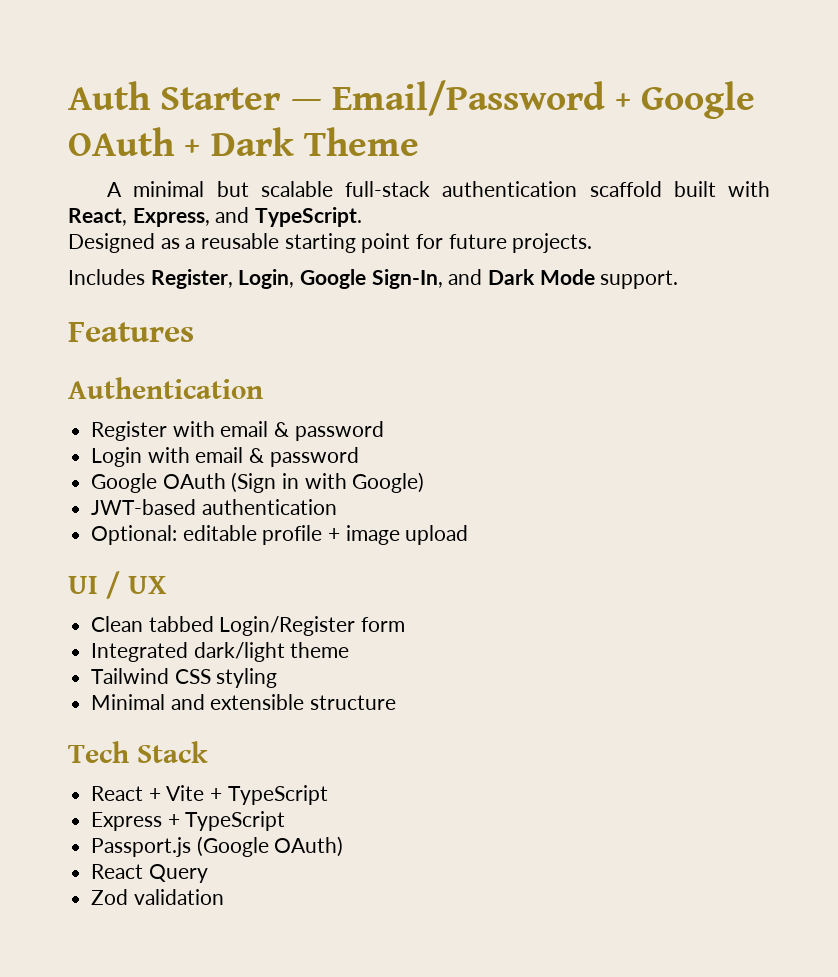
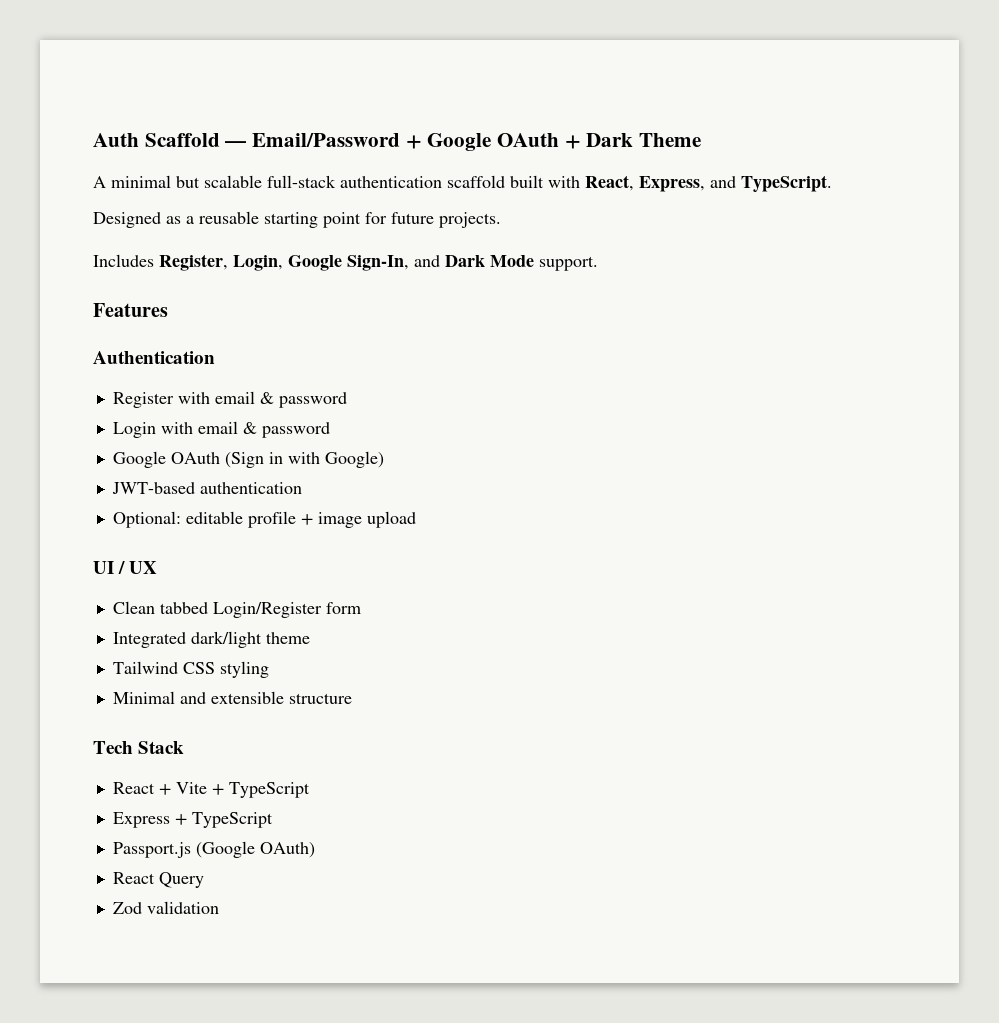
[160,87,281,110] Starter -> [144,133,220,147] Scaffold

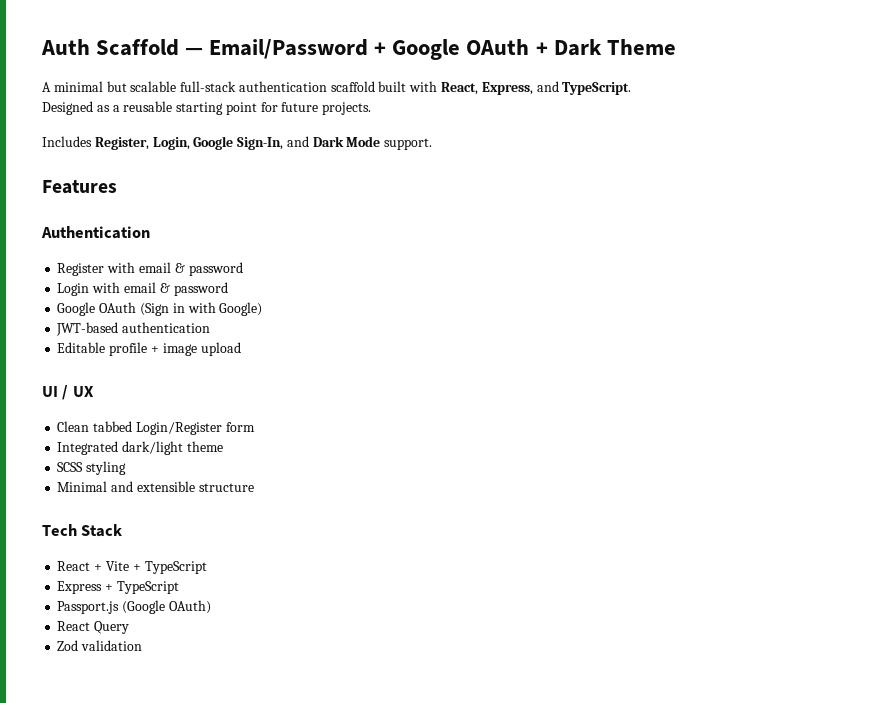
[112,511,243,528] Optional: editable -> [57,342,106,353] Editable
[112,661,215,674] Tailwind CSS -> [57,462,84,472] SCSS

